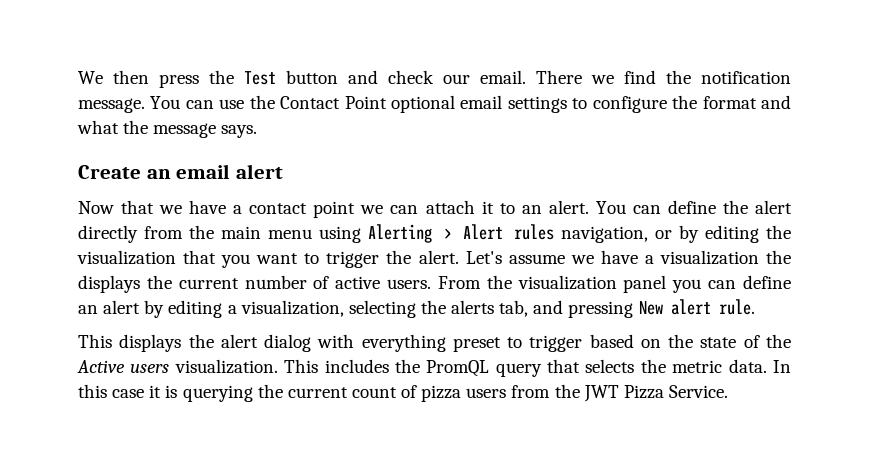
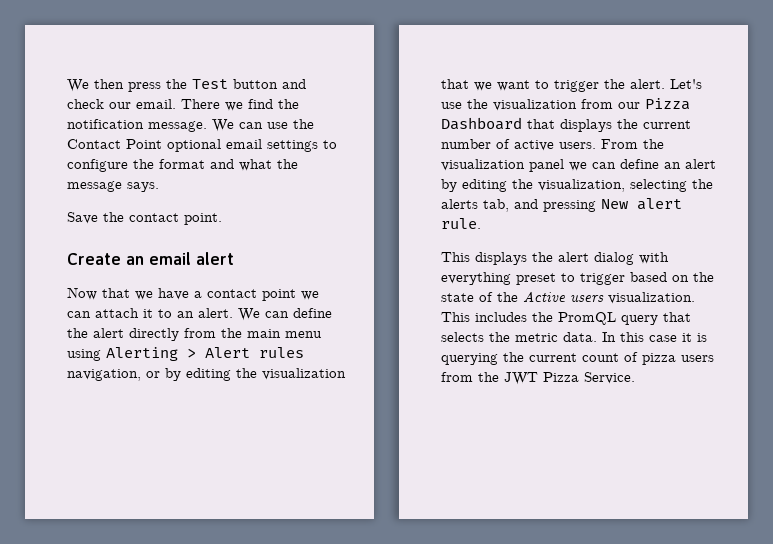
[150,96,181,109] You -> [212,119,234,132] We
(258, 131) none -> [67,212,222,225] // Save the contact point.
[595,201,626,214] You -> [238,308,260,321] We
[221,254,251,268] you -> [474,82,492,91] we
[508,250,791,265] assume we have a visualization the -> [441,98,690,111] [441,117,555,130] use the visualization from our Pizza Dashboard that
[672,279,702,293] you -> [569,162,587,171] we
[227,305,237,314] a -> [512,179,533,189] the

